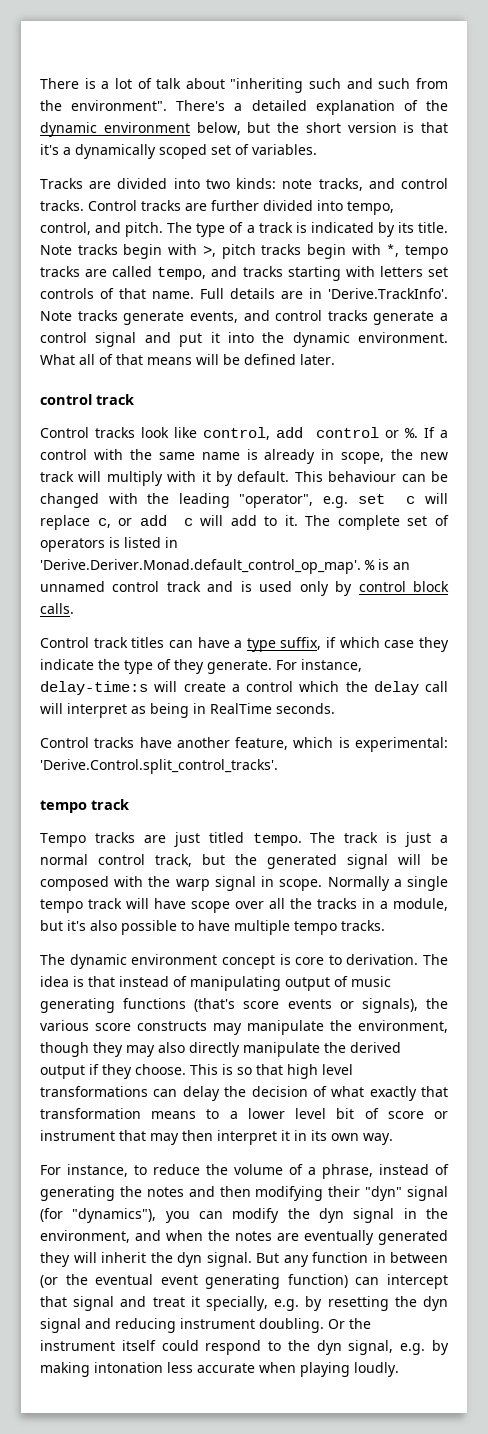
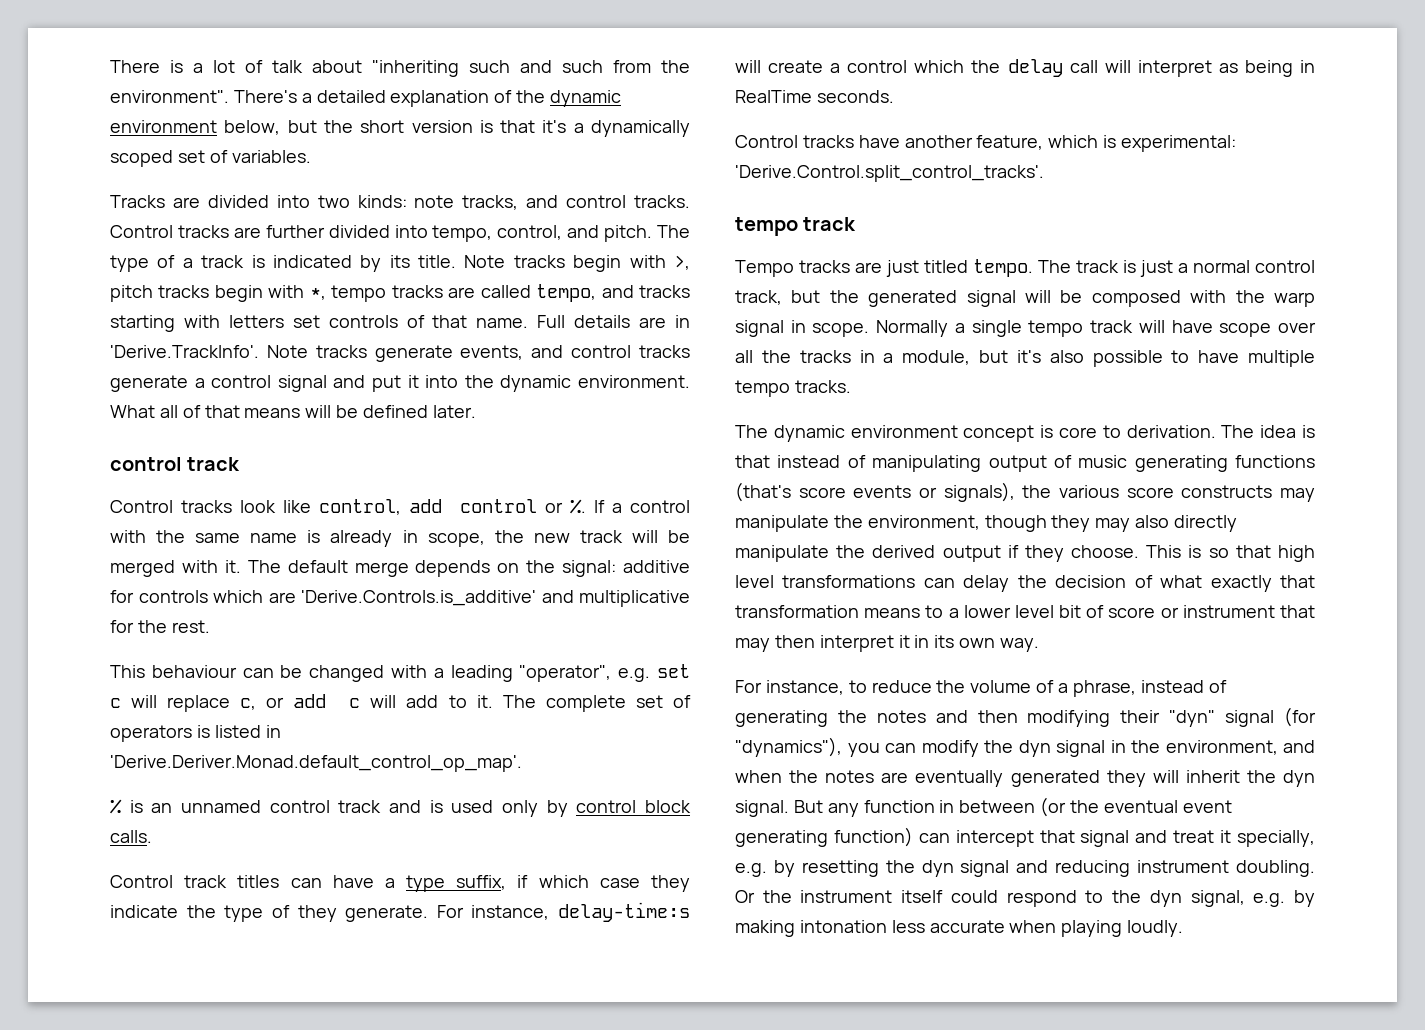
[106,471,290,486] multiply with it by default. -> [668,530,690,543] [110,560,690,577] [110,590,690,607] [110,620,210,633] be merged with it. The default merge depends on the signal: additive for controls which are 'Derive.Controls.is_additive' and multiplicative for the rest. //
[147,493,170,504] the -> [433,668,444,678] a
(361, 566) none -> (522, 763) //

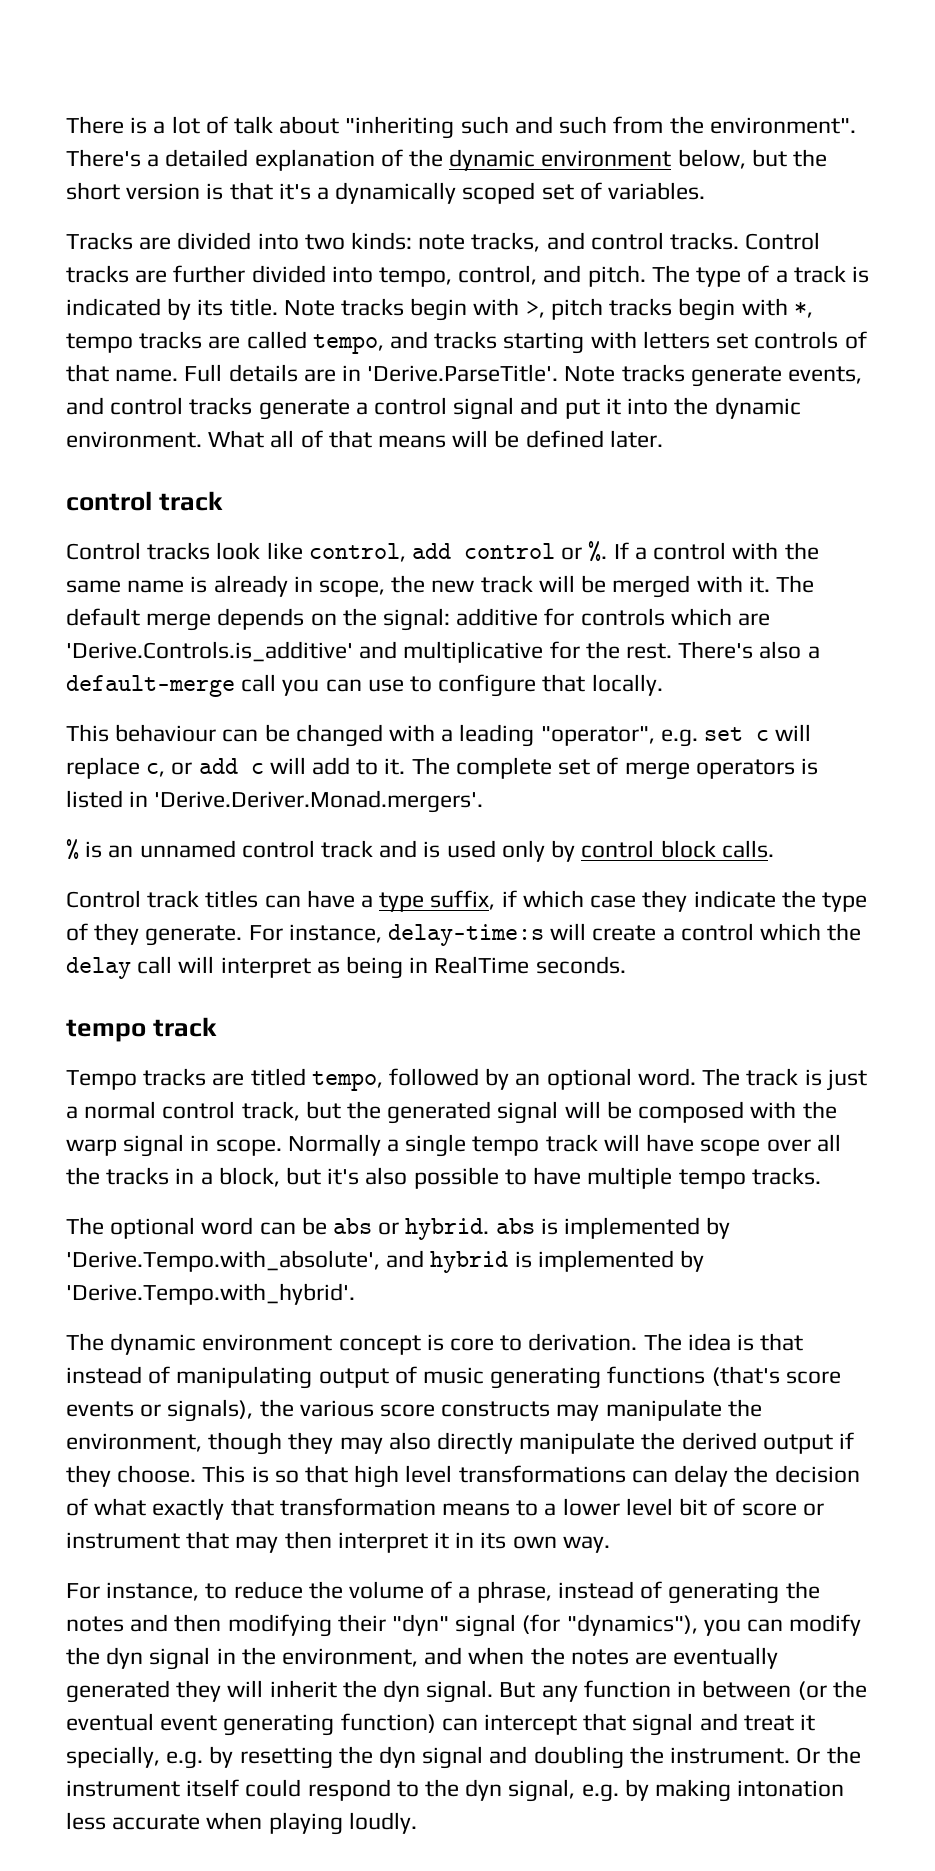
[110,345,259,358] 'Derive.TrackInfo'. -> [367,364,559,382] 'Derive.ParseTitle'.
(210, 626) none -> [678,641,820,659] [66,674,663,697] There's also a default-merge call you can use to configure that locally.
(691, 701) none -> [624,762,690,780] merge
[110,755,522,772] 'Derive.Deriver.Monad.default_control_op_map'. -> [154,790,484,813] 'Derive.Deriver.Monad.mergers'.
[735,135,1237,152] [735,165,1044,182] // Control tracks have another feature, which is experimental: 'Derive.Control.split_control_tracks'. -> (626, 965) none
[886,259,1033,277] just titled tempo. -> [250,1068,696,1091] titled tempo, followed by an optional word.
[902,350,971,365] module, -> [218,1167,280,1187] block,
(851, 386) none -> [66,1217,731,1240] [66,1250,705,1273] [66,1283,355,1305] // The optional word can be abs or hybrid. abs is implemented by 'Derive.Tempo.with_absolute', and hybrid is implemented by 'Derive.Tempo.with_hybrid'.
[1055,860,1315,877] reducing instrument doubling. -> [533,1746,791,1769] doubling the instrument.

